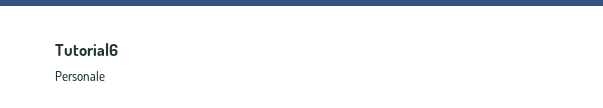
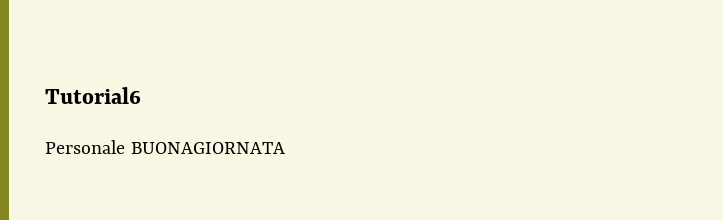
(105, 76) none -> [130,142,285,154] BUONAGIORNATA

